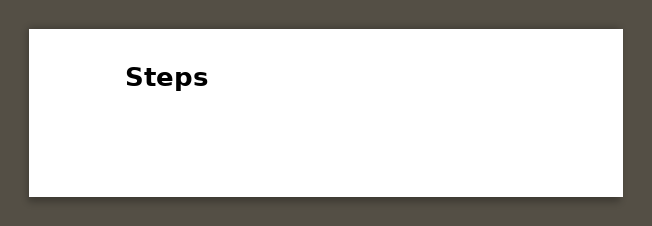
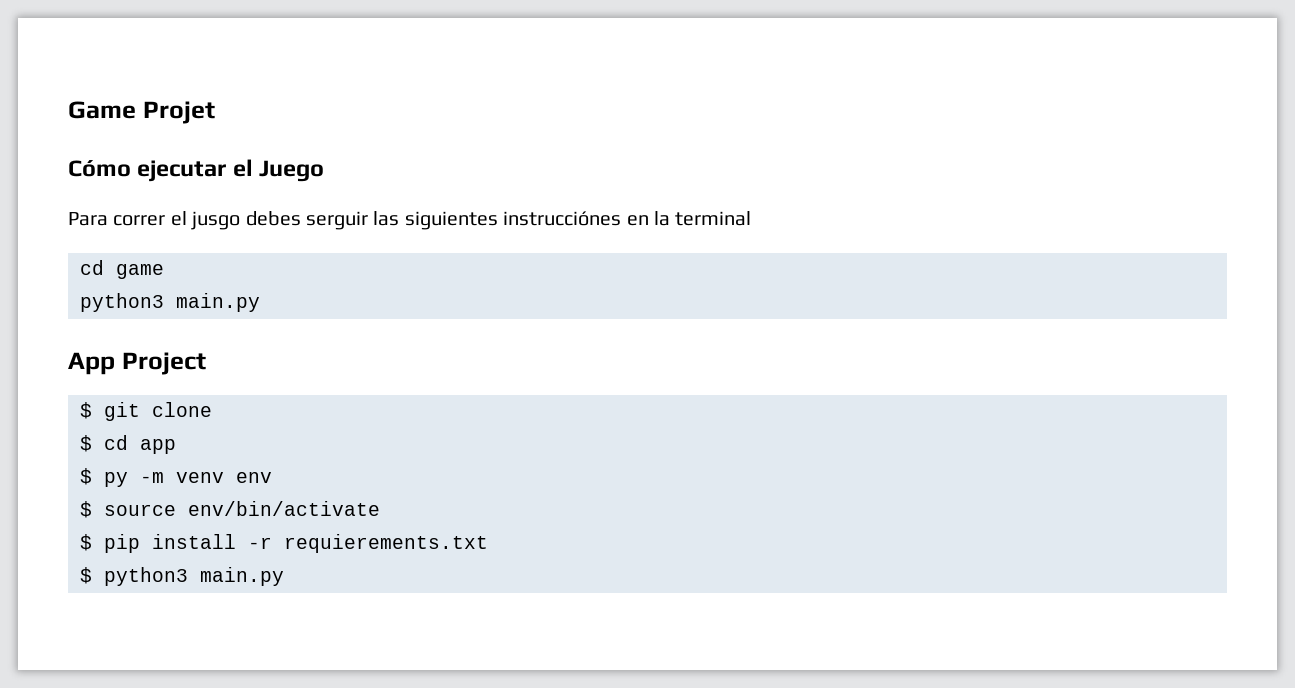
[125,67,208,91] Steps -> [68,101,215,124] [68,159,325,182] [68,211,752,230] [80,260,164,279] [80,293,260,312] [68,352,206,375] [80,402,212,421] [80,435,176,454] [80,468,272,487] [80,501,380,518] [80,534,488,553] [80,567,284,586] Game Projet // Cómo ejecutar el Juego // Para correr el jusgo debes serguir las siguientes instrucciónes en la terminal // cd game // python3 main.py // App Project // $ git clone // $ cd app // $ py -m venv env // $ source env/bin/activate // $ pip install -r requierements.txt // $ python3 main.py

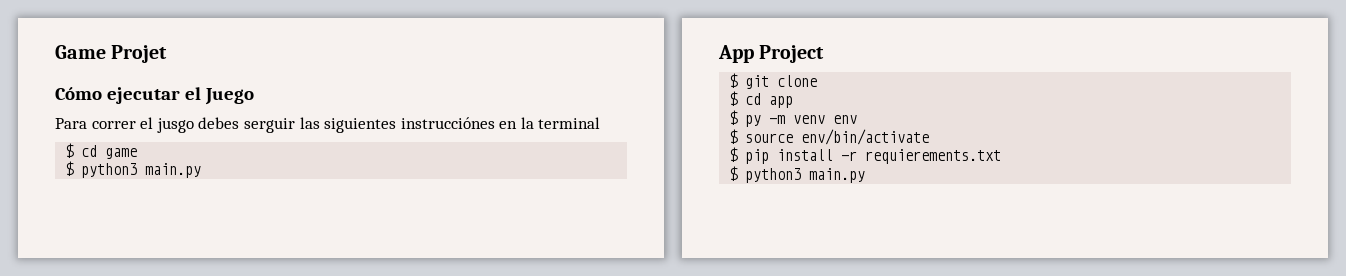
(752, 218) none -> [65,143,75,158] $
(164, 271) none -> [65,161,75,176] $

